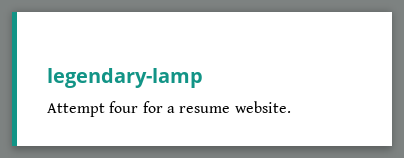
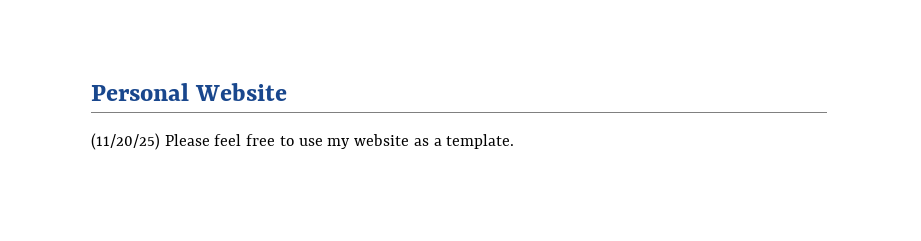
[47,68,203,88] [47,101,291,117] legendary-lamp // Attempt four for a resume website. -> [91,83,288,101] [91,133,515,150] Personal Website // (11/20/25) Please feel free to use my website as a template.

